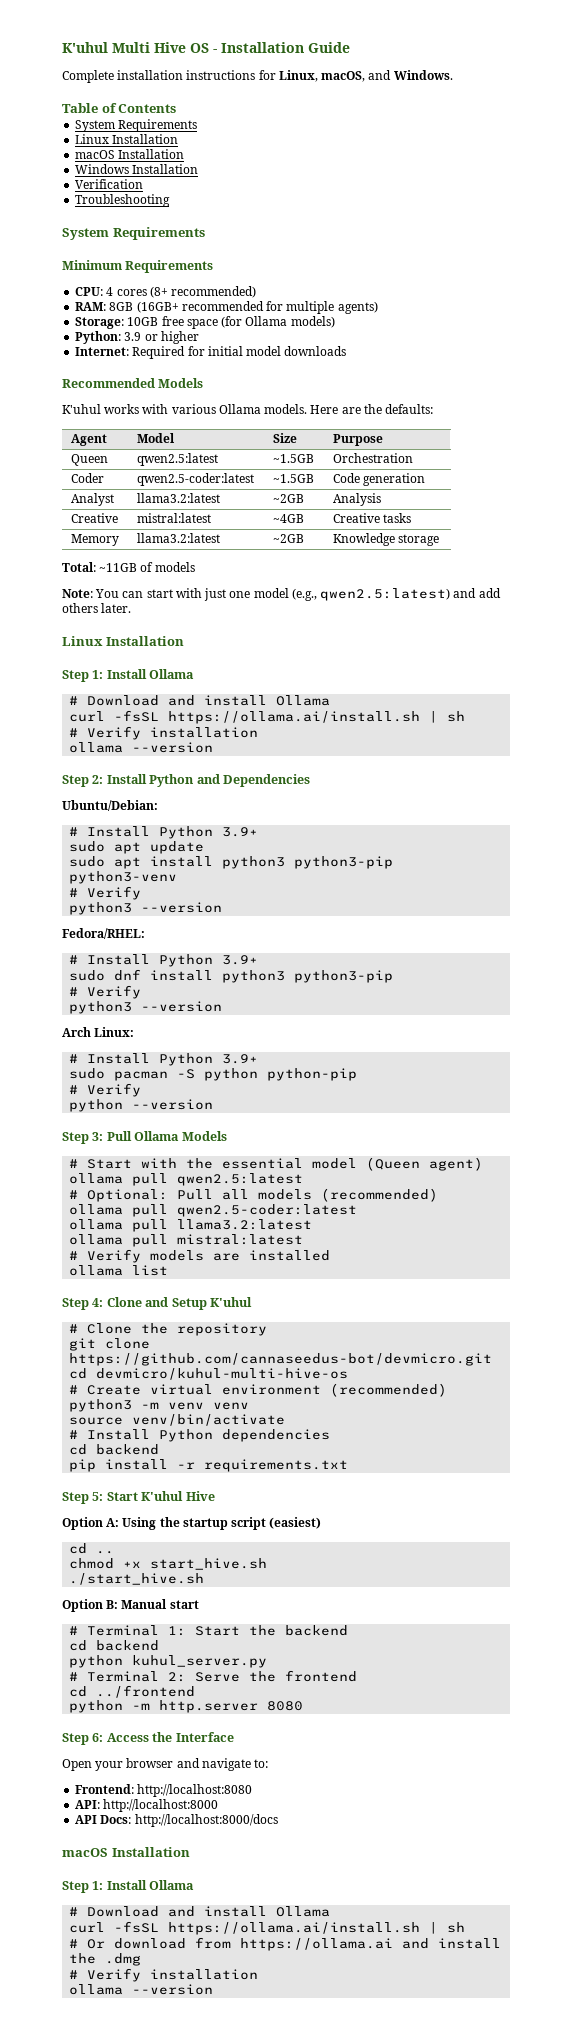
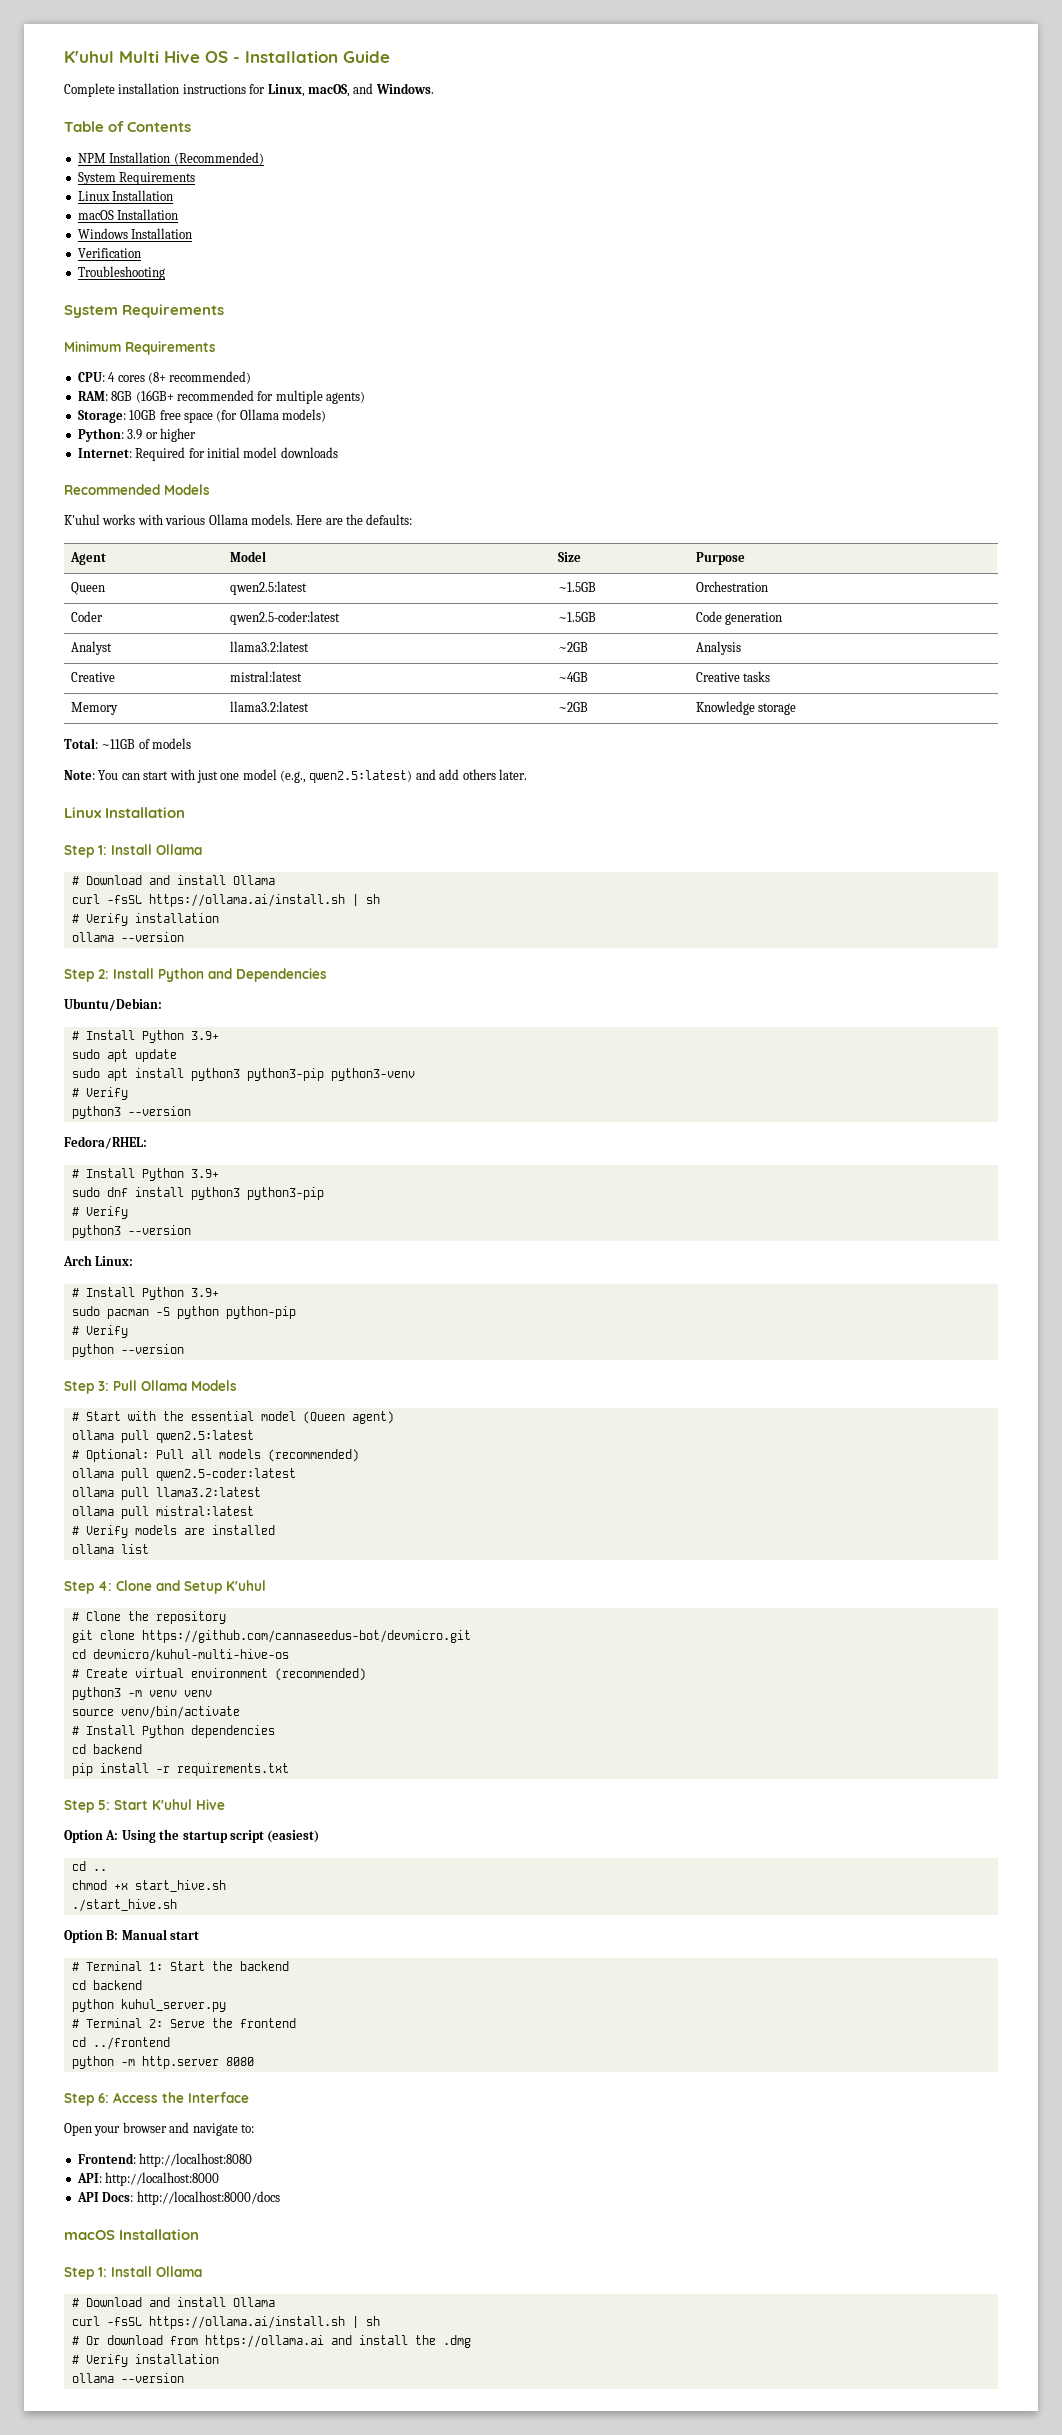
(177, 108) none -> [77,152,264,165] // NPM Installation (Recommended)

